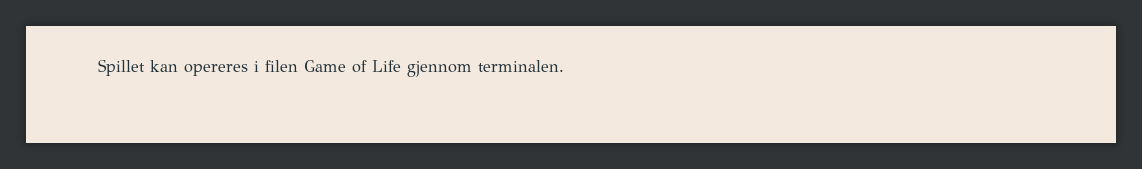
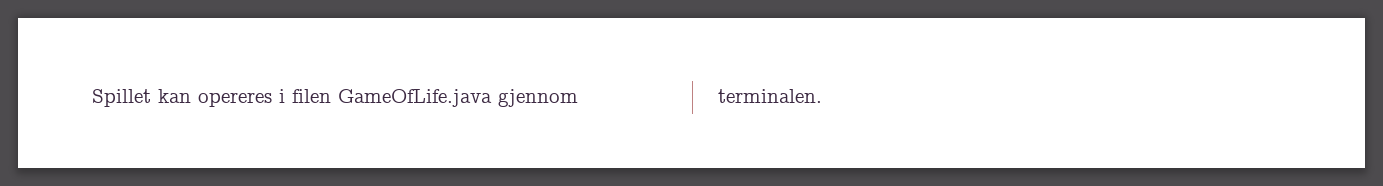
[304,60,401,73] Game of Life -> [338,89,492,107] GameOfLife.java

